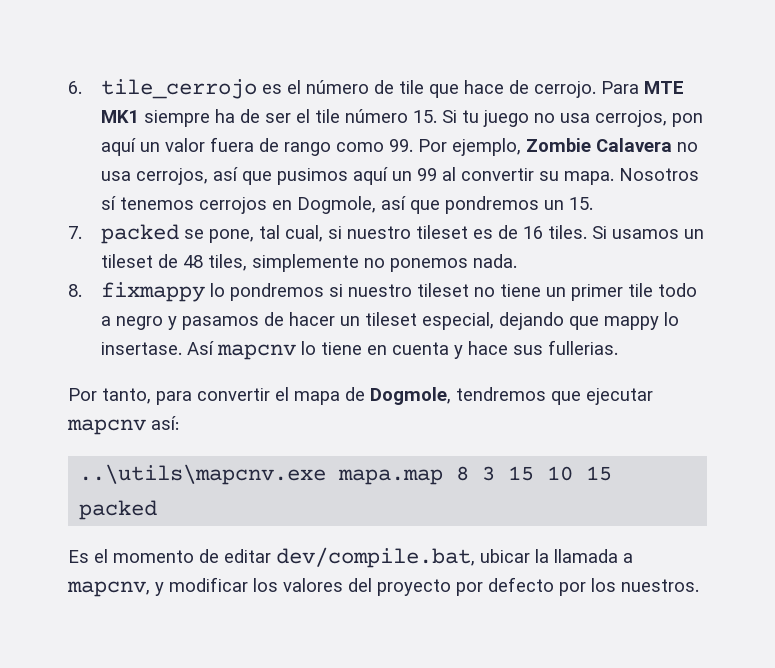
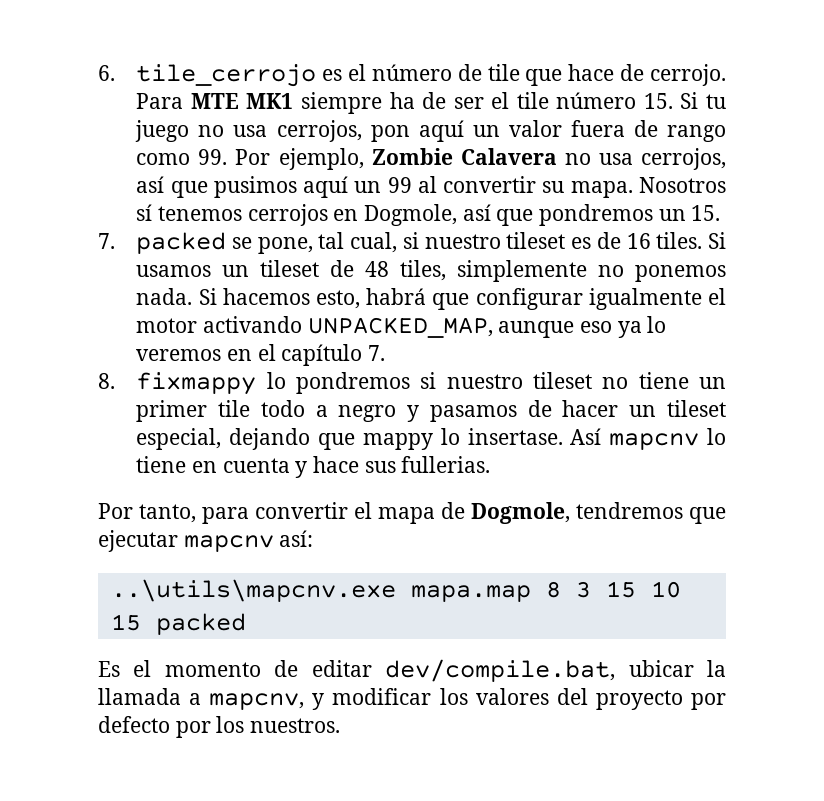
(518, 261) none -> [198,288,726,310] [136,316,667,338] [136,344,386,366] Si hacemos esto, habrá que configurar igualmente el motor activando UNPACKED_MAP, aunque eso ya lo veremos en el capítulo 7.

